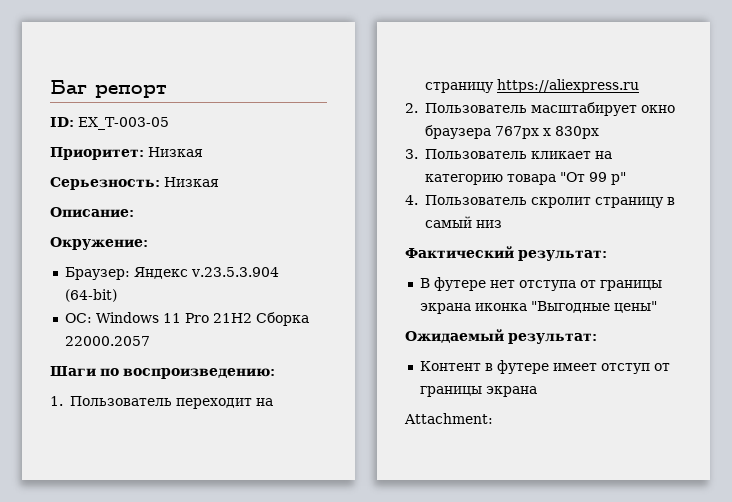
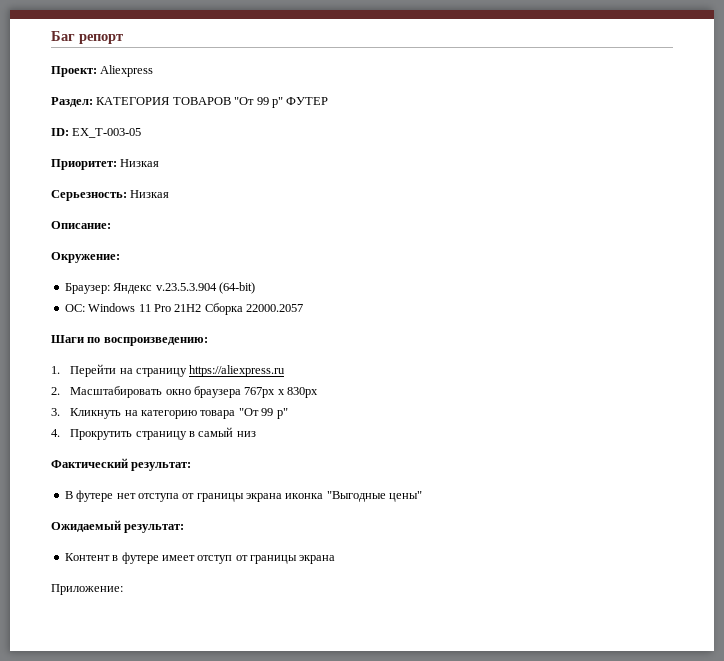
(167, 91) none -> [51,65,154,77] [51,97,329,108] // Проект: Aliexpress // Раздел: КАТЕГОРИЯ ТОВАРОВ "От 99 р" ФУТЕР
[69,396,252,409] Пользователь переходит -> [70,364,117,377] Перейти
[424,102,637,116] Пользователь масштабирует -> [70,386,163,398] Масштабировать
[424,149,591,159] Пользователь кликает -> [70,408,122,419] Кликнуть
[424,195,591,208] Пользователь скролит -> [70,429,133,440] Прокрутить
[404,413,493,424] Attachment: -> [51,584,123,595] Приложение:

